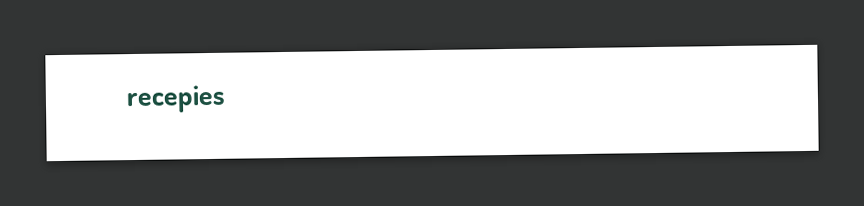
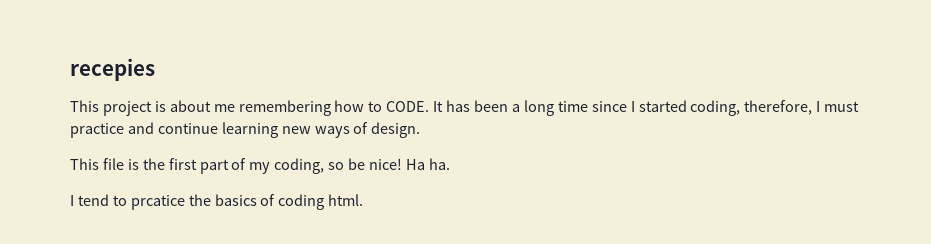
(226, 99) none -> [70,100,860,116] [70,122,421,138] [70,158,450,174] [70,194,364,210] // This project is about me remembering how to CODE. It has been a long time since I started coding, therefore, I must practice and continue learning new ways of design. // This file is the first part of my coding, so be nice! Ha ha. // I tend to prcatice the basics of coding html.

